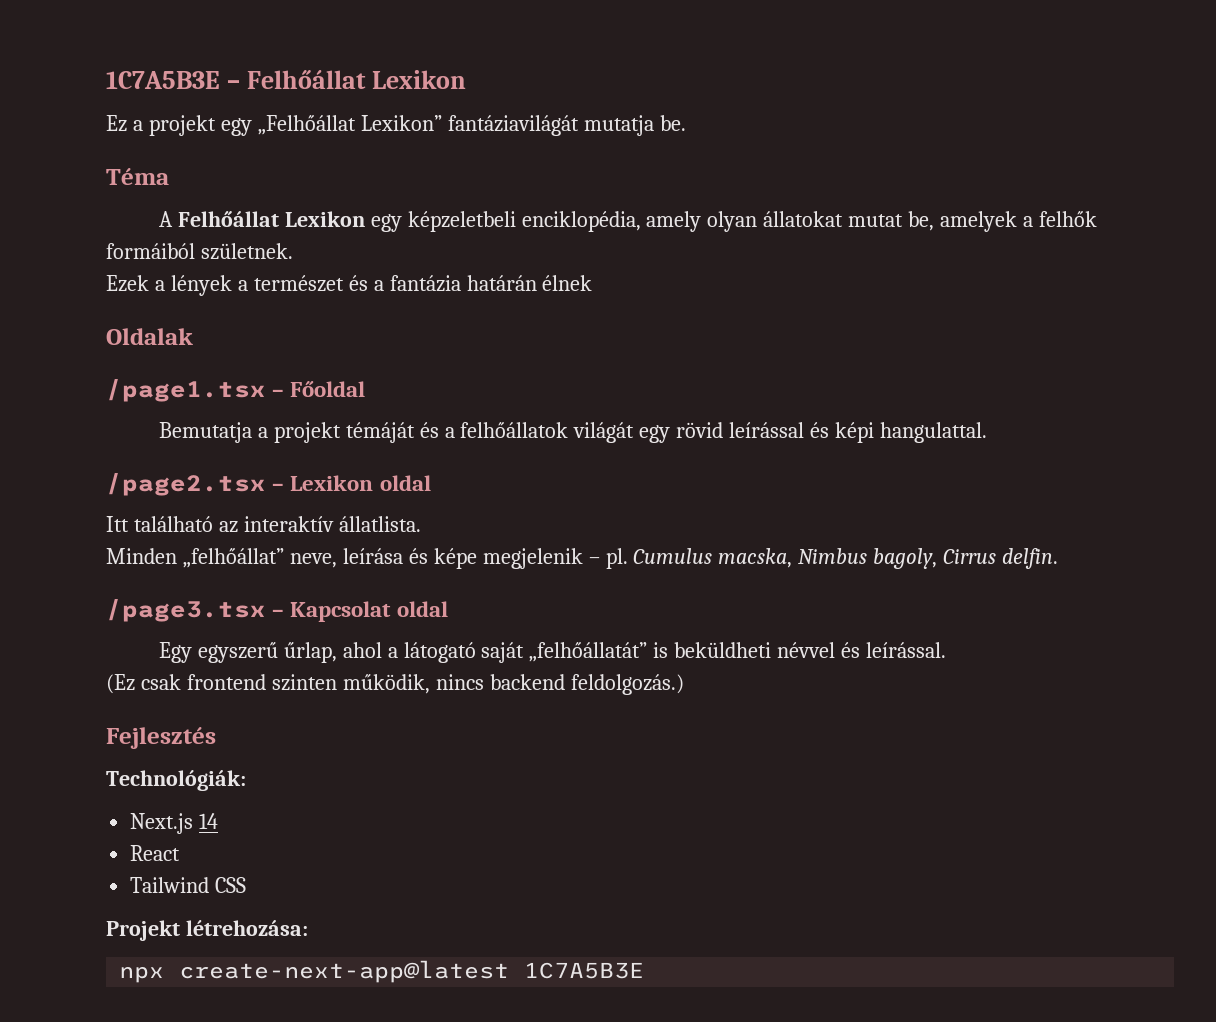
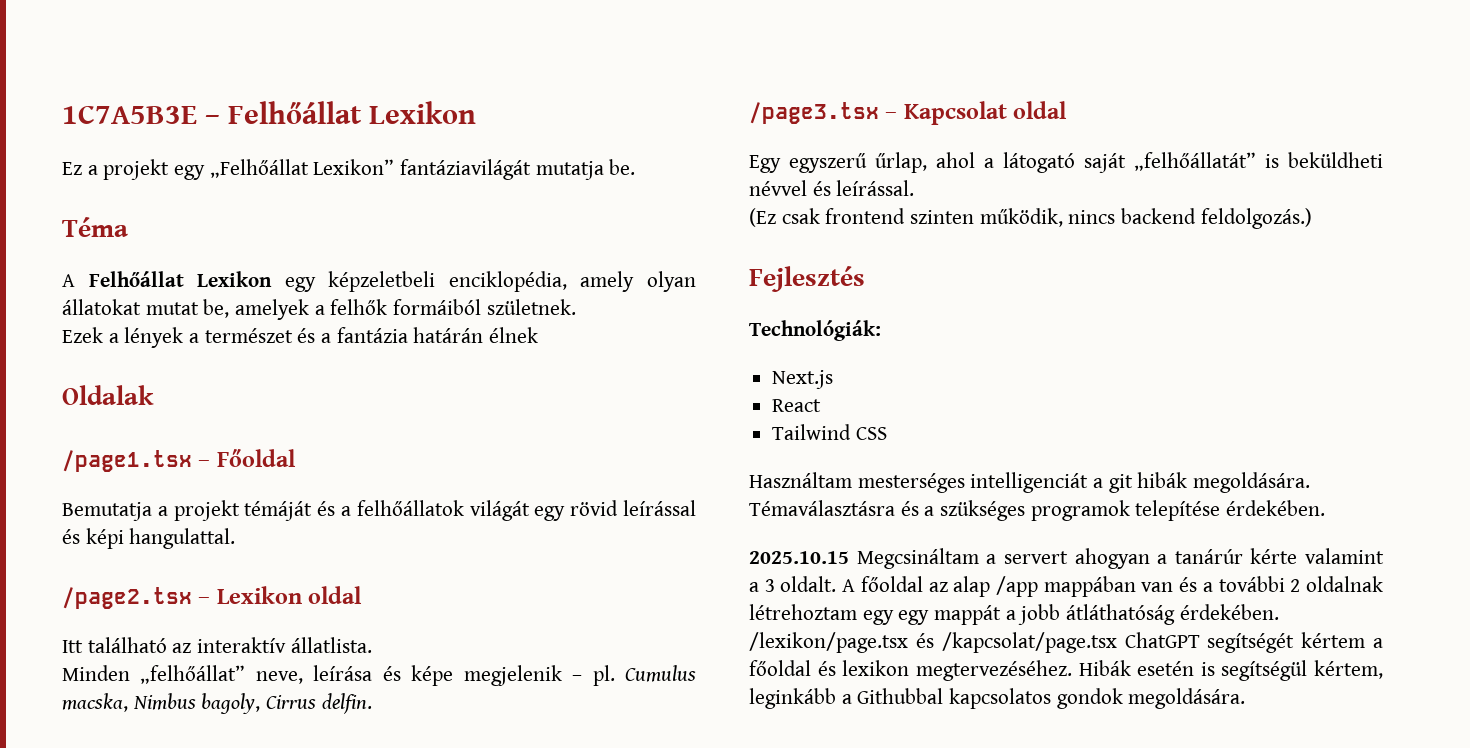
[199,813,219,829] 14 -> (834, 379) none
[106,920,308,941] [119,960,645,983] Projekt létrehozása: // npx create-next-app@latest 1C7A5B3E -> [749,472,1311,493] [749,500,1326,521] [749,548,1384,569] [749,576,1383,597] [749,604,1279,625] [749,632,1383,653] [749,660,1383,681] [749,688,1246,709] Használtam mesterséges intelligenciát a git hibák megoldására. Témaválasztásra és a szükséges programok telepítése érdekében. // 2025.10.15 Megcsináltam a servert ahogyan a tanárúr kérte valamint a 3 oldalt. A főoldal az alap /app mappában van és a további 2 oldalnak létrehoztam egy egy mappát a jobb átláthatóság érdekében. /lexikon/page.tsx és /kapcsolat/page.tsx ChatGPT segítségét kértem a főoldal és lexikon megtervezéséhez. Hibák esetén is segítségül kértem, leginkább a Githubbal kapcsolatos gondok megoldására.

